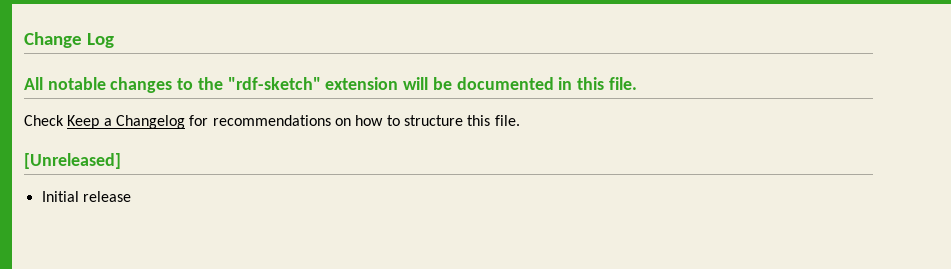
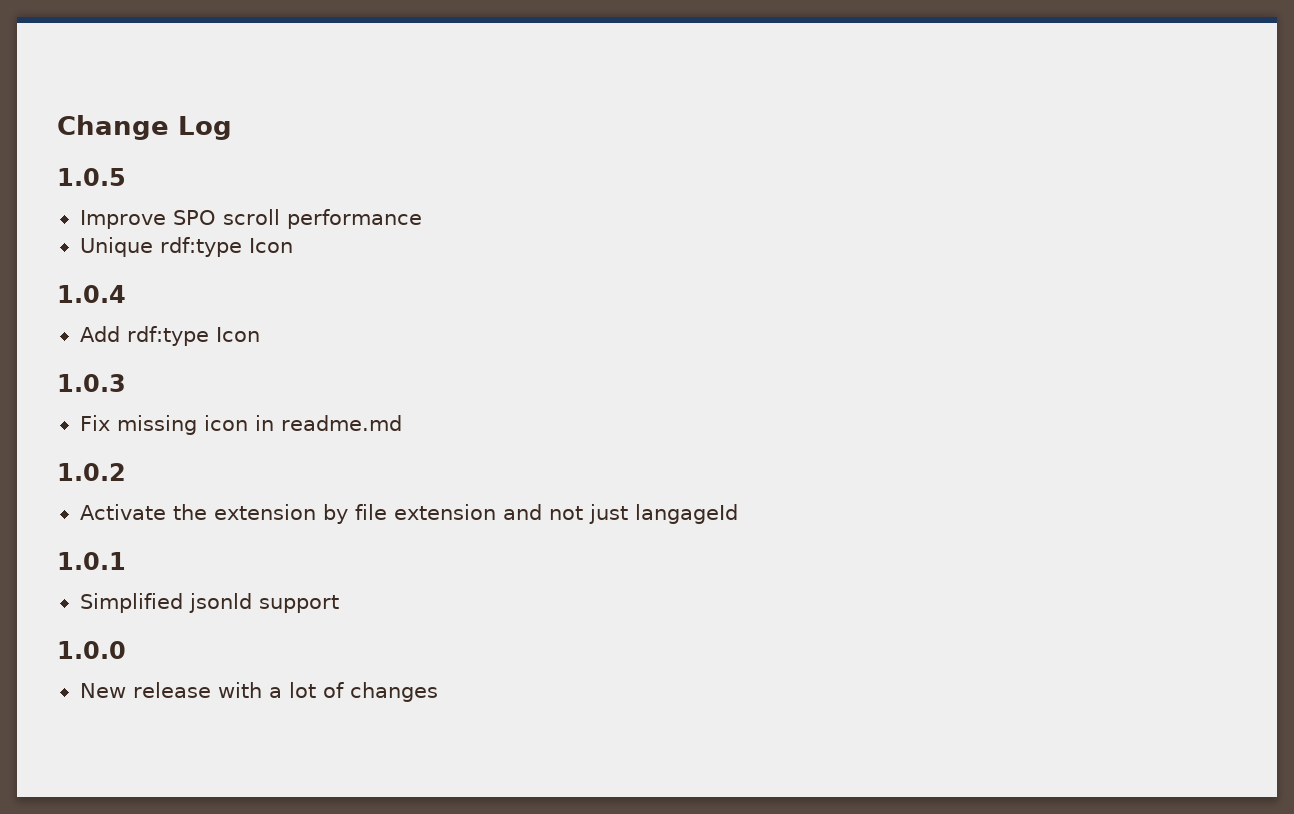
[24,77,637,93] [24,115,520,129] [24,153,121,169] [41,191,131,202] All notable changes to the "rdf-sketch" extension will be documented in this file. // Check Keep a Changelog for recommendations on how to structure this file. // [Unreleased] // Initial release -> [57,168,126,186] [79,209,422,229] [79,237,293,257] [57,285,126,303] [79,326,260,346] [57,374,126,392] [79,415,402,435] [57,463,126,481] [79,504,738,524] [57,552,126,570] [79,593,339,613] [57,641,126,659] [79,682,438,702] 1.0.5 // Improve SPO scroll performance // Unique rdf:type Icon // 1.0.4 // Add rdf:type Icon // 1.0.3 // Fix missing icon in readme.md // 1.0.2 // Activate the extension by file extension and not just langageId // 1.0.1 // Simplified jsonld support // 1.0.0 // New release with a lot of changes

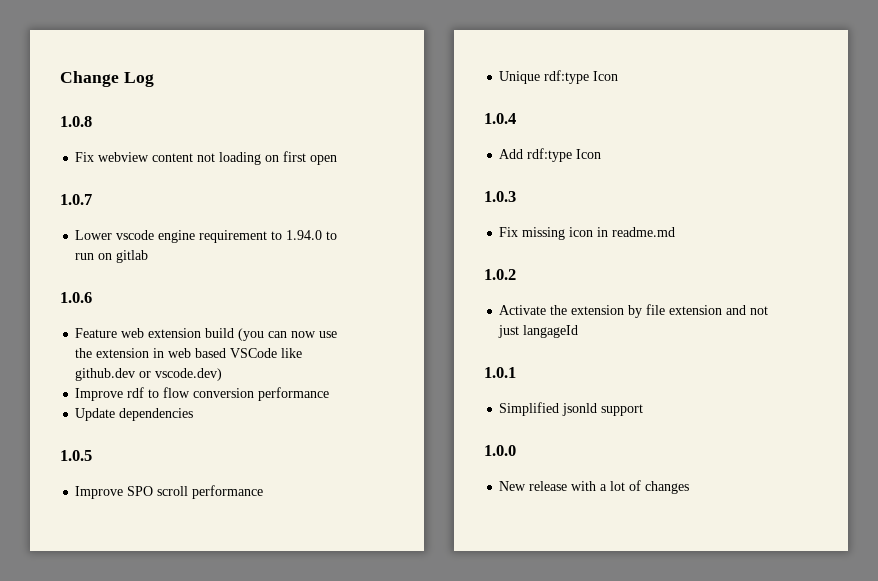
(232, 128) none -> [60,116,92,127] [75,151,338,165] [60,194,92,205] [75,230,338,243] [75,250,149,263] [60,292,92,303] [75,328,338,341] [75,348,303,358] [75,368,223,381] [75,387,330,401] [75,408,194,421] // 1.0.8 // Fix webview content not loading on first open // 1.0.7 // Lower vscode engine requirement to 1.94.0 to run on gitlab // 1.0.6 // Feature web extension build (you can now use the extension in web based VSCode like github.dev or vscode.dev) // Improve rdf to flow conversion performance // Update dependencies

